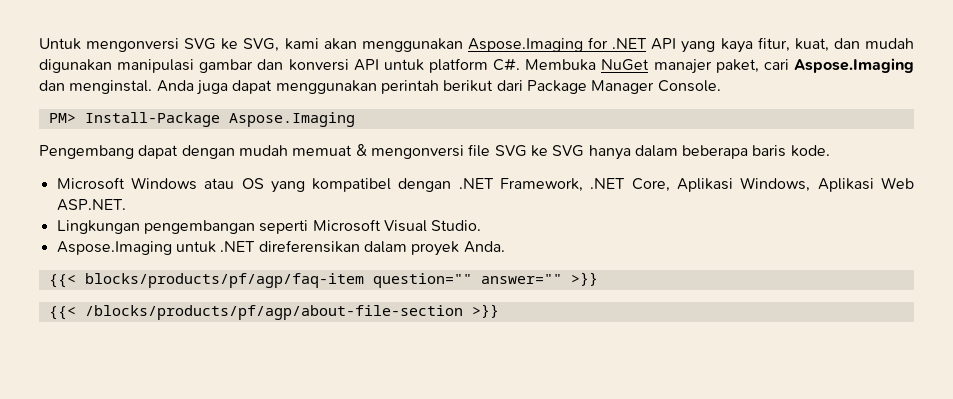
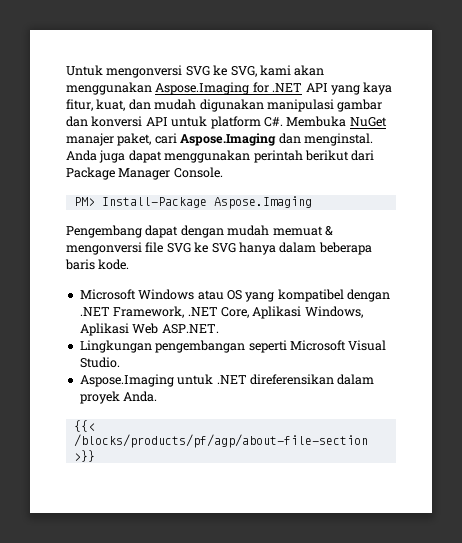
[48,272,598,288] // {{< blocks/products/pf/agp/faq-item question="" answer="" >}} -> (158, 396) none

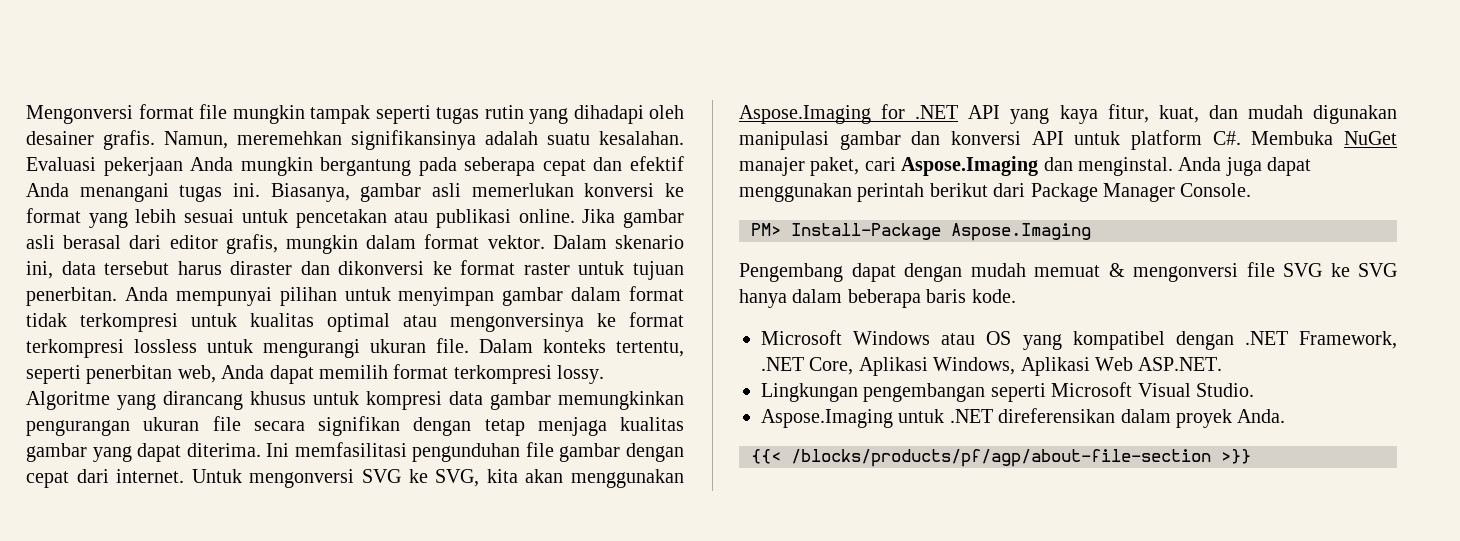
(66, 70) none -> [26,104,684,124] [26,130,684,150] [26,156,684,176] [26,183,684,202] [26,208,684,228] [26,234,684,254] [26,260,684,280] [26,286,684,306] [26,312,684,332] [26,338,684,358] [26,364,605,384] [26,391,684,410] [26,416,684,436] [26,442,684,462] [26,469,185,488] Mengonversi format file mungkin tampak seperti tugas rutin yang dihadapi oleh desainer grafis. Namun, meremehkan signifikansinya adalah suatu kesalahan. Evaluasi pekerjaan Anda mungkin bergantung pada seberapa cepat dan efektif Anda menangani tugas ini. Biasanya, gambar asli memerlukan konversi ke format yang lebih sesuai untuk pencetakan atau publikasi online. Jika gambar asli berasal dari editor grafis, mungkin dalam format vektor. Dalam skenario ini, data tersebut harus diraster dan dikonversi ke format raster untuk tujuan penerbitan. Anda mempunyai pilihan untuk menyimpan gambar dalam format tidak terkompresi untuk kualitas optimal atau mengonversinya ke format terkompresi lossless untuk mengurangi ukuran file. Dalam konteks tertentu, seperti penerbitan web, Anda dapat memilih format terkompresi lossy. Algoritme yang dirancang khusus untuk kompresi data gambar memungkinkan pengurangan ukuran file secara signifikan dengan tetap menjaga kualitas gambar yang dapat diterima. Ini memfasilitasi pengunduhan file gambar dengan cepat dari internet.
[259,65,291,76] kami -> [486,469,518,483] kita

